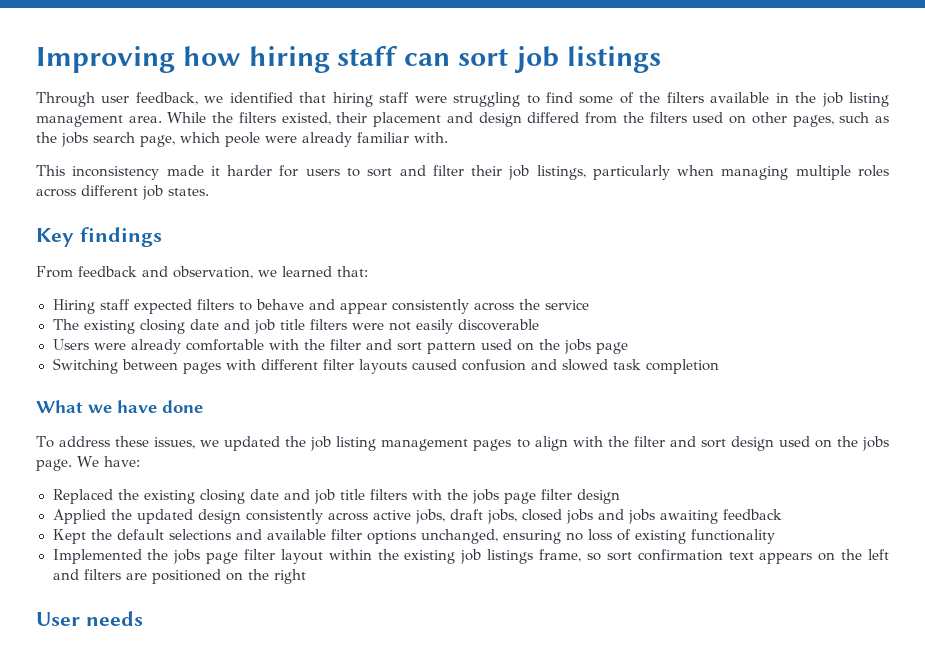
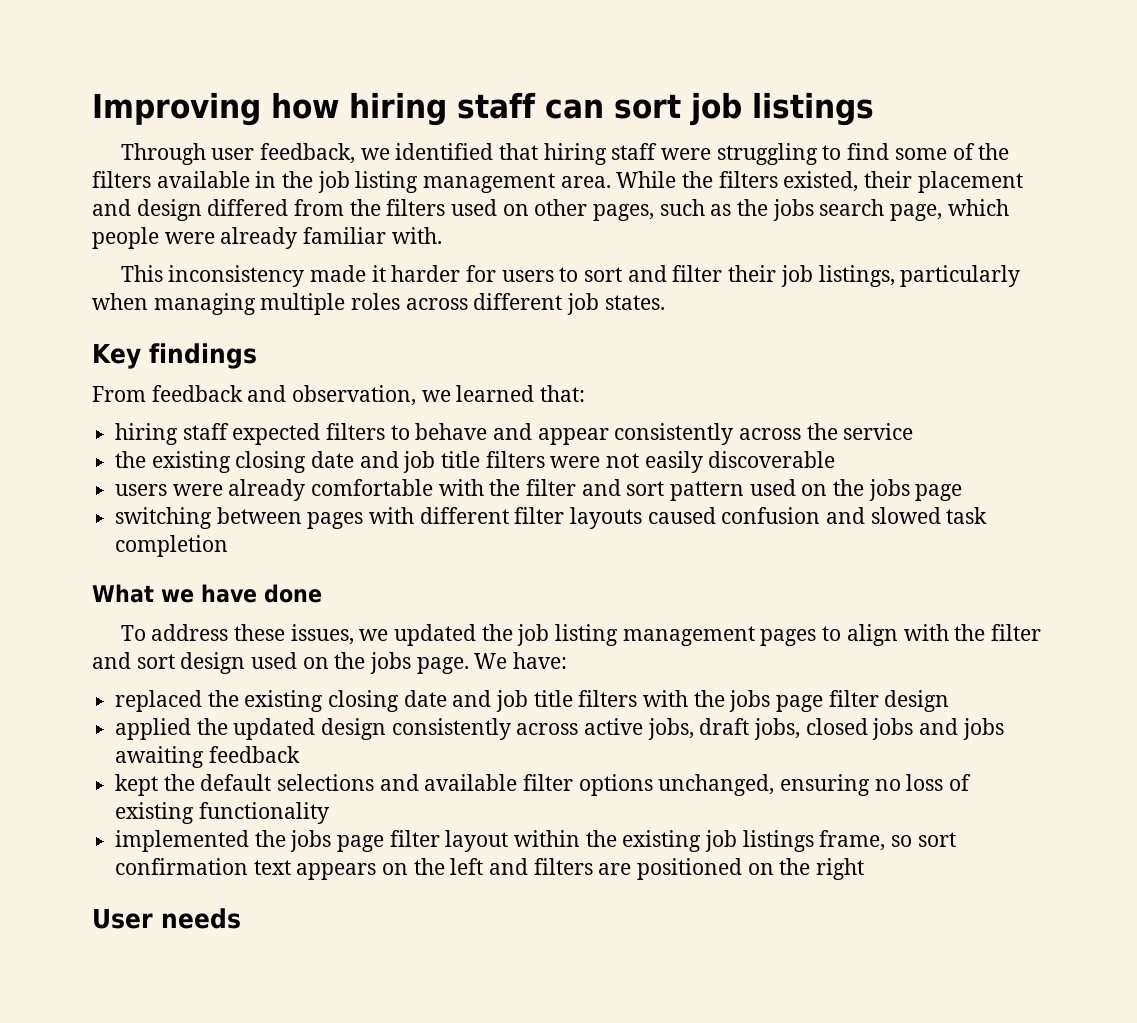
[225,132,260,147] peole -> [92,227,159,249] people
[52,299,95,314] Hiring -> [115,423,179,445] hiring
[52,319,79,330] The -> [115,451,147,468] the
[52,339,89,350] Users -> [115,484,168,496] users
[52,358,118,374] Switching -> [115,507,213,529] switching
[52,489,113,504] Replaced -> [115,690,203,712] replaced
[52,509,106,524] Applied -> [115,718,192,740] applied
[52,529,86,544] Kept -> [115,774,159,796] kept
[52,549,142,564] Implemented -> [115,830,250,852] implemented

